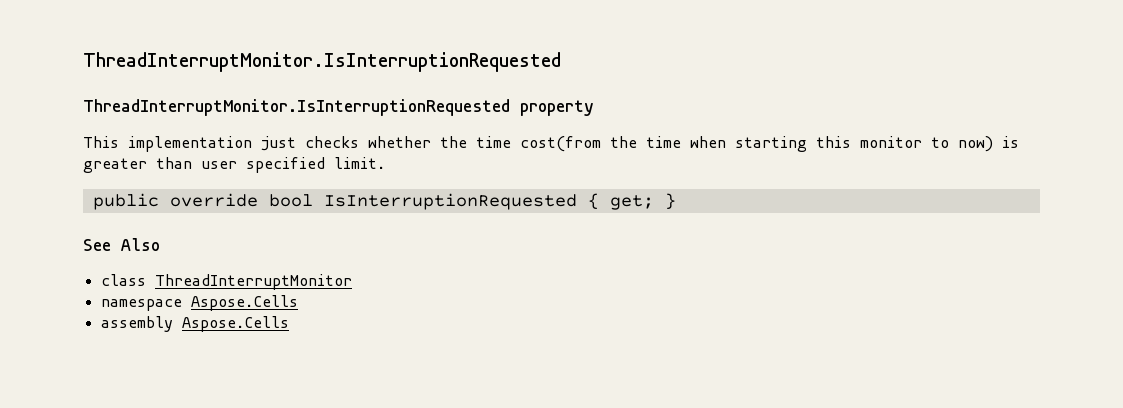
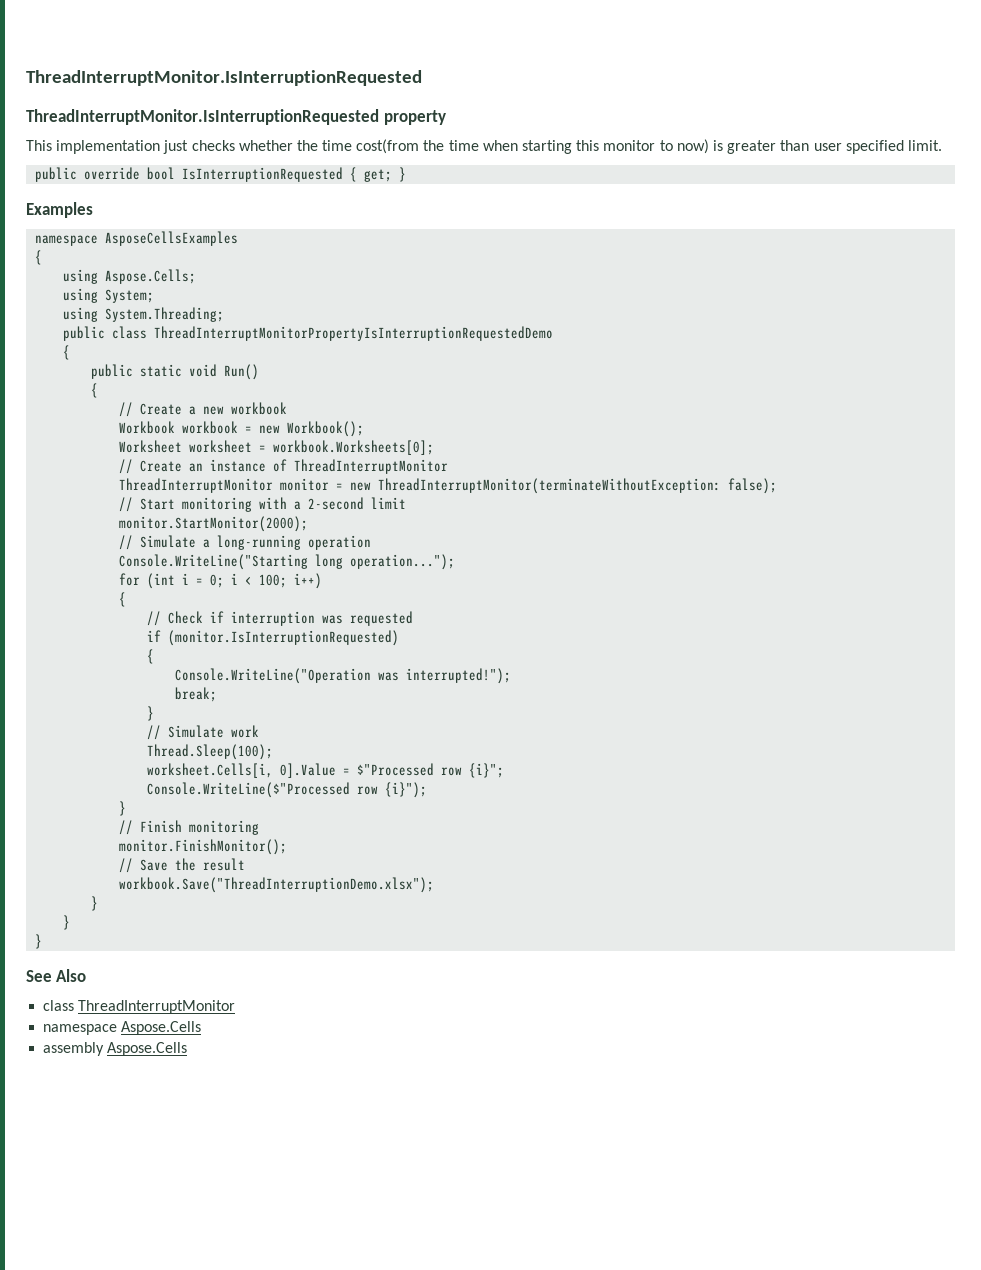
(676, 201) none -> [26,202,93,218] [35,231,239,246] [35,250,43,265] [63,269,197,284] [63,288,155,303] [63,307,225,322] [63,326,554,341] [63,345,71,360] [91,364,260,380] [91,383,99,398] [119,402,288,417] [119,421,365,437] [119,440,435,455] [119,459,449,474] [119,478,778,494] [119,497,407,512] [119,516,309,532] [119,535,372,550] [119,554,456,570] [119,573,323,589] [119,592,127,607] [147,611,414,626] [147,630,400,646] [147,649,155,664] [175,668,512,684] [175,687,218,702] [147,706,155,721] [147,725,260,740] [147,744,274,760] [147,763,505,778] [147,782,428,798] [119,801,127,816] [119,820,260,835] [119,839,288,855] [119,858,246,873] [119,877,435,893] [91,896,99,911] [63,915,71,930] [35,934,43,949] // Examples // namespace AsposeCellsExamples // { // using Aspose.Cells; // using System; // using System.Threading; // public class ThreadInterruptMonitorPropertyIsInterruptionRequestedDemo // { // public static void Run() // { // // Create a new workbook // Workbook workbook = new Workbook(); // Worksheet worksheet = workbook.Worksheets[0]; // // Create an instance of ThreadInterruptMonitor // ThreadInterruptMonitor monitor = new ThreadInterruptMonitor(terminateWithoutException: false); // // Start monitoring with a 2-second limit // monitor.StartMonitor(2000); // // Simulate a long-running operation // Console.WriteLine("Starting long operation..."); // for (int i = 0; i < 100; i++) // { // // Check if interruption was requested // if (monitor.IsInterruptionRequested) // { // Console.WriteLine("Operation was interrupted!"); // break; // } // // Simulate work // Thread.Sleep(100); // worksheet.Cells[i, 0].Value = $"Processed row {i}"; // Console.WriteLine($"Processed row {i}"); // } // // Finish monitoring // monitor.FinishMonitor(); // // Save the result // workbook.Save("ThreadInterruptionDemo.xlsx"); // } // } // }

